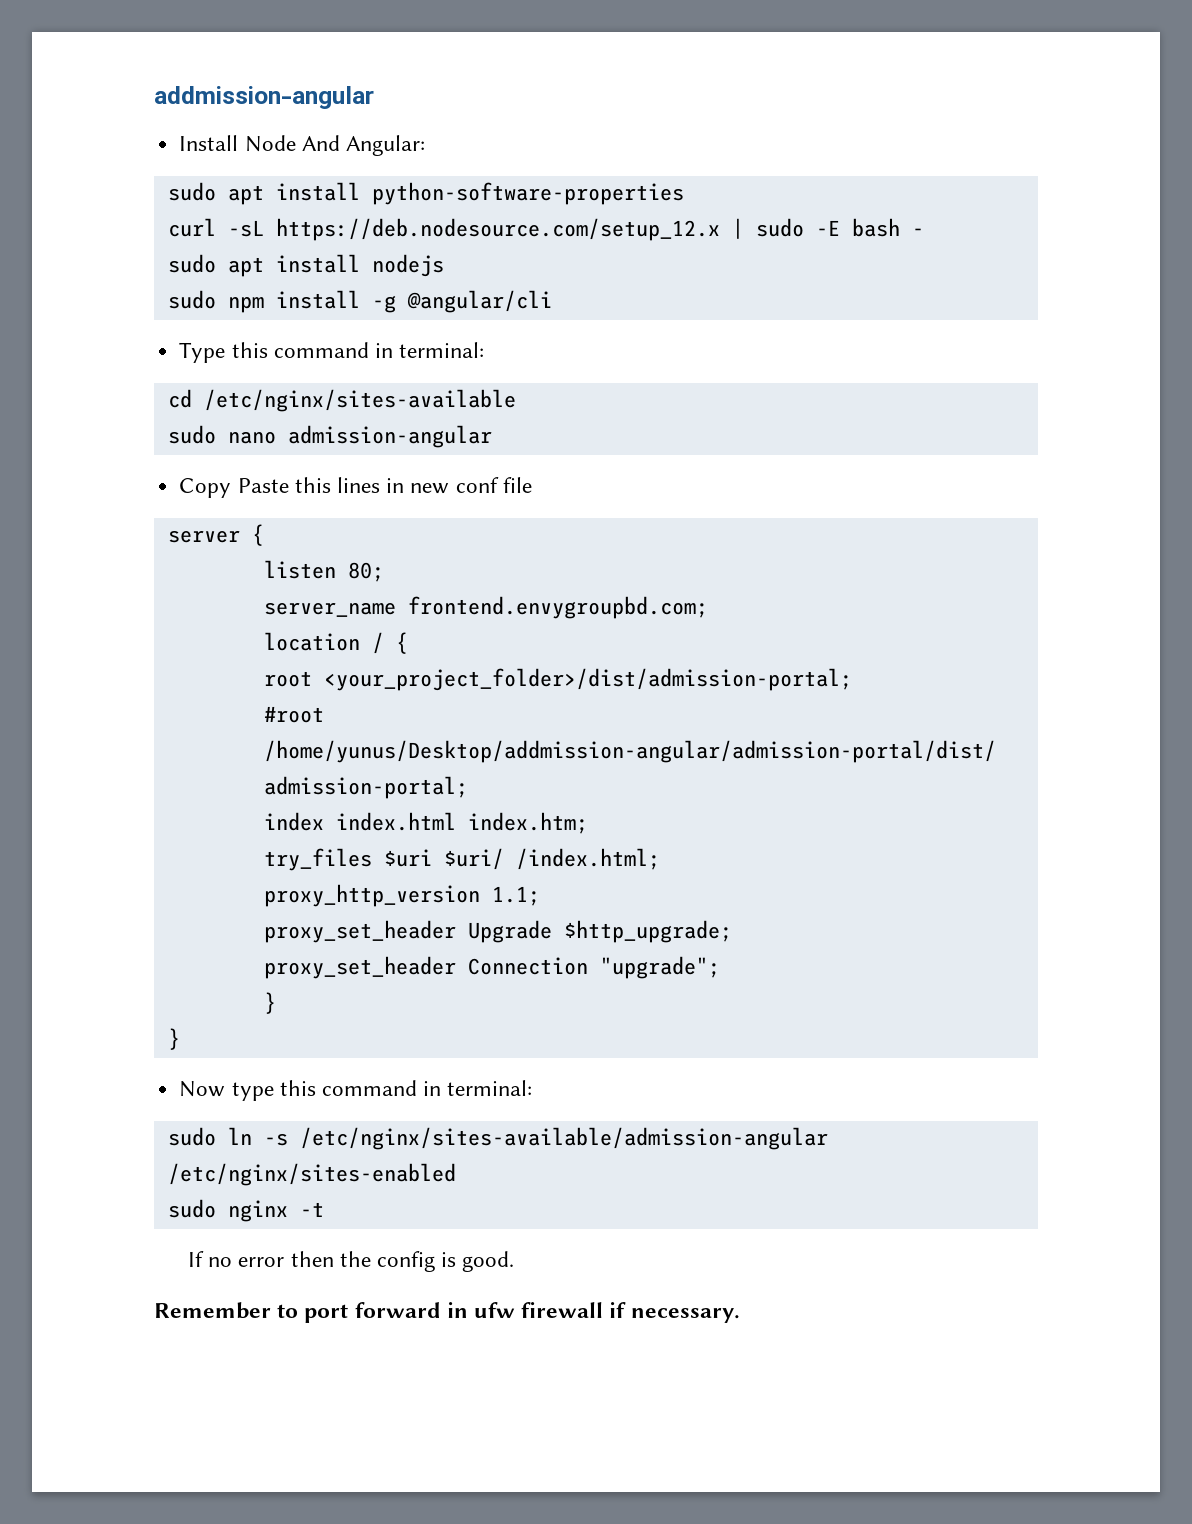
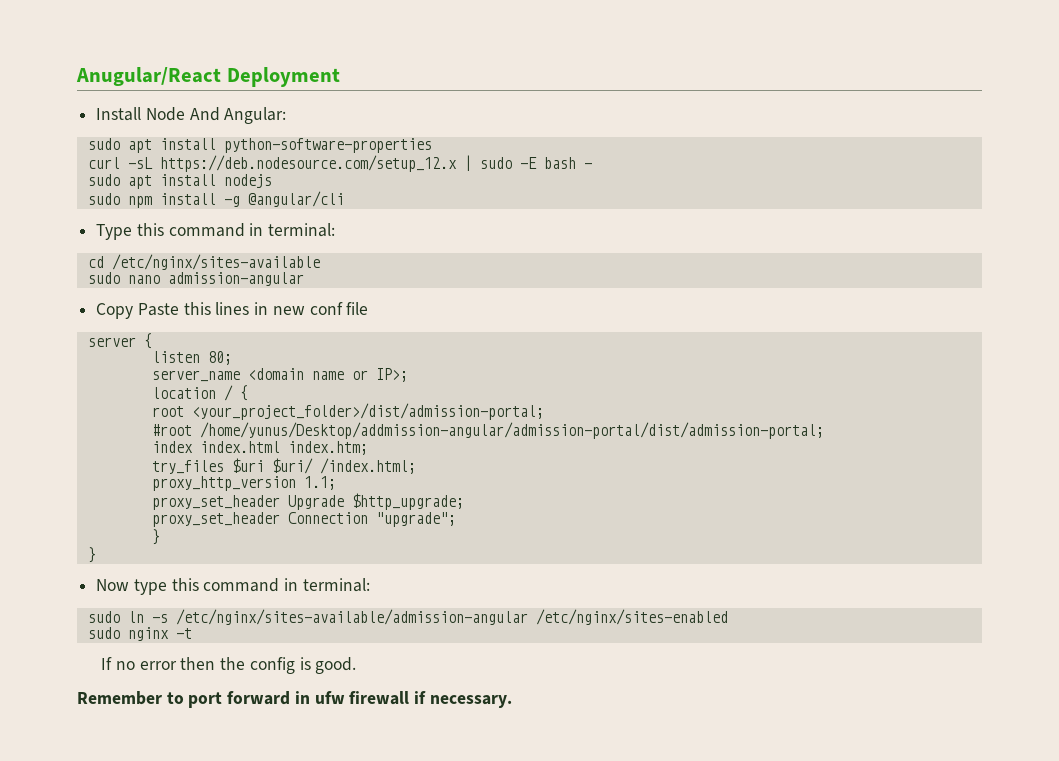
[154,86,374,109] addmission-angular -> [76,67,340,87] Anugular/React Deployment
[407,596,708,619] frontend.envygroupbd.com; -> [247,368,408,382] <domain name or IP>;

